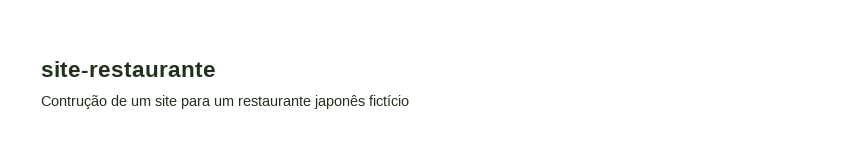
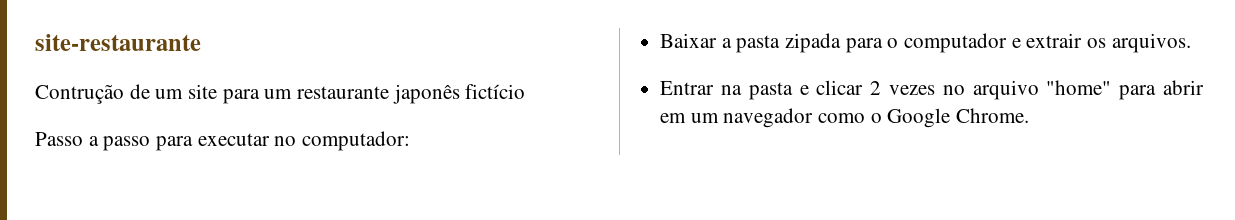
(409, 100) none -> [35,131,411,151] [660,33,1191,53] [660,80,1204,100] [660,108,1030,128] // Passo a passo para executar no computador: // Baixar a pasta zipada para o computador e extrair os arquivos. // Entrar na pasta e clicar 2 vezes no arquivo "home" para abrir em um navegador como o Google Chrome.

